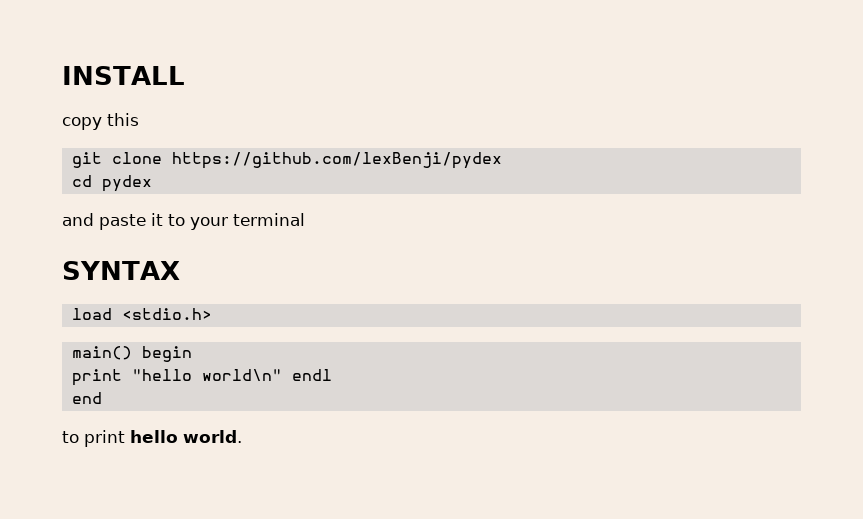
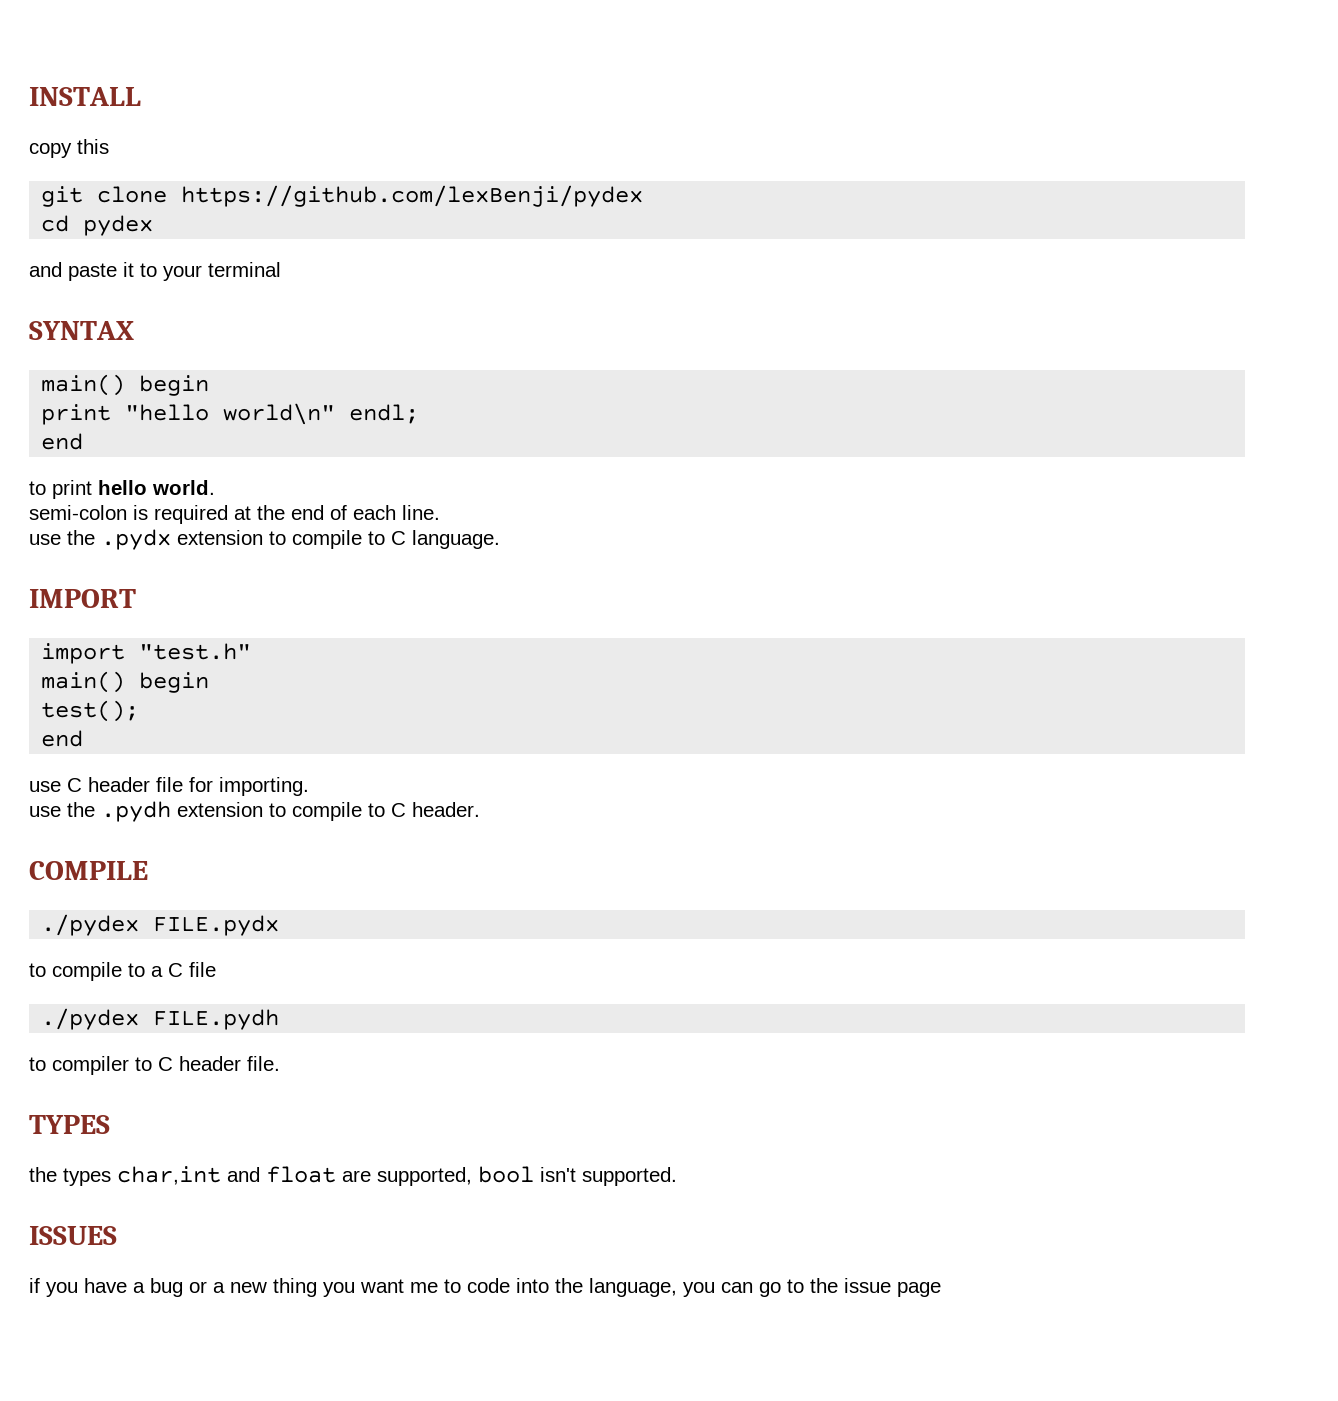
[71,308,212,320] // load <stdio.h> -> (134, 330) none
[291,369,332,381] endl -> [349,404,420,424] endl;
(242, 436) none -> [29,505,440,524] [29,529,500,550] [29,589,136,608] [41,643,252,664] [41,671,210,693] [41,700,140,722] [41,730,84,747] [29,777,309,796] [29,801,480,822] [29,861,148,880] [41,914,280,936] [29,962,216,981] [41,1008,280,1030] [29,1056,280,1075] [29,1115,110,1134] [29,1166,677,1186] [29,1226,117,1245] [29,1278,941,1297] // semi-colon is required at the end of each line. // use the .pydx extension to compile to C language. // IMPORT // import "test.h" // main() begin // test(); // end // use C header file for importing. // use the .pydh extension to compile to C header. // COMPILE // ./pydex FILE.pydx // to compile to a C file // ./pydex FILE.pydh // to compiler to C header file. // TYPES // the types char,int and float are supported, bool isn't supported. // ISSUES // if you have a bug or a new thing you want me to code into the language, you can go to the issue page

